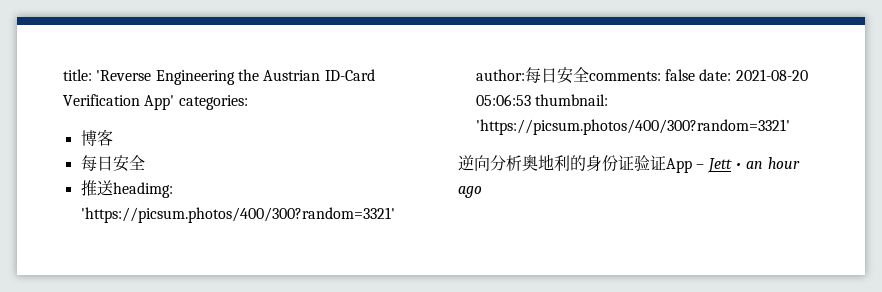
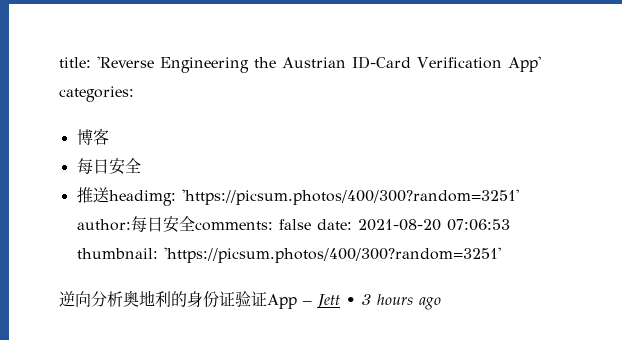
[80,207,395,223] 'https://picsum.photos/400/300?random=3321' -> [181,189,519,205] 'https://picsum.photos/400/300?random=3251'
[475,94,608,106] [475,119,790,135] 05:06:53 thumbnail: 'https://picsum.photos/400/300?random=3321' -> [446,219,510,231] [76,247,501,263] 07:06:53 thumbnail: 'https://picsum.photos/400/300?random=3251'
[746,157,800,169] an hour -> [362,294,413,305] 3 hours

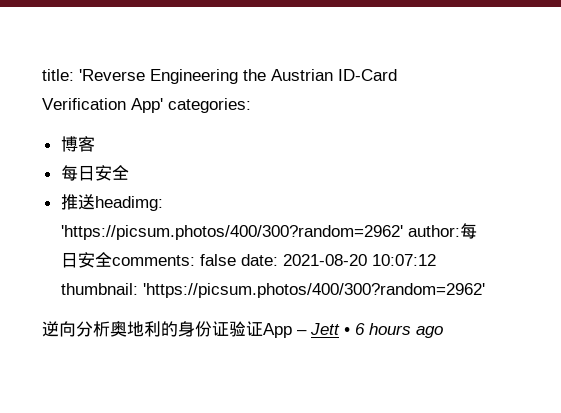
[181,189,519,205] 'https://picsum.photos/400/300?random=3251' -> [60,225,403,240] 'https://picsum.photos/400/300?random=2962'
[446,219,510,231] [76,247,501,263] 07:06:53 thumbnail: 'https://picsum.photos/400/300?random=3251' -> [371,254,436,266] [60,283,485,298] 10:07:12 thumbnail: 'https://picsum.photos/400/300?random=2962'
[362,294,371,305] 3 -> [355,323,365,335] 6

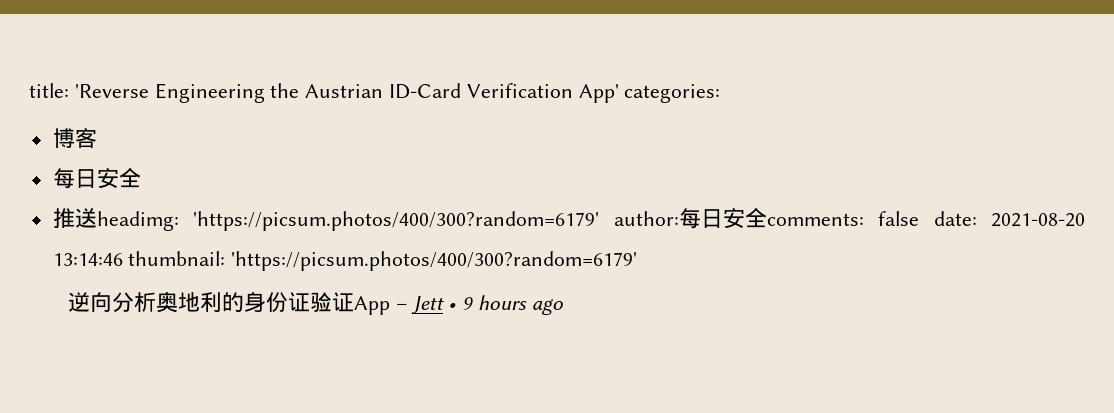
[60,225,403,240] 'https://picsum.photos/400/300?random=2962' -> [193,211,600,231] 'https://picsum.photos/400/300?random=6179'
[371,254,436,266] [60,283,485,298] 10:07:12 thumbnail: 'https://picsum.photos/400/300?random=2962' -> [52,251,638,271] 13:14:46 thumbnail: 'https://picsum.photos/400/300?random=6179'
[355,323,365,335] 6 -> [462,297,474,310] 9

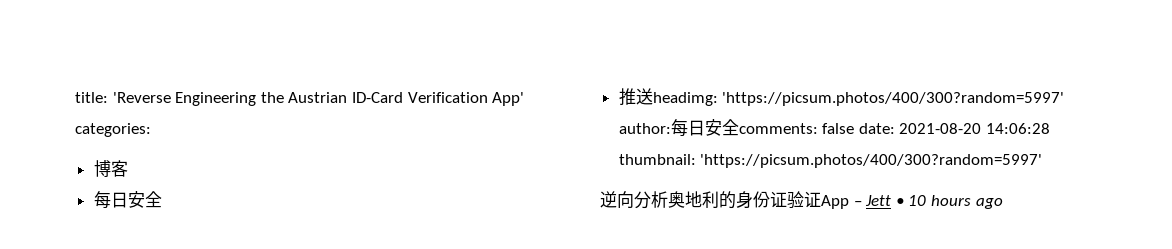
[193,211,600,231] 'https://picsum.photos/400/300?random=6179' -> [722,92,1065,106] 'https://picsum.photos/400/300?random=5997'
[52,251,638,271] 13:14:46 thumbnail: 'https://picsum.photos/400/300?random=6179' -> [986,123,1051,134] [618,154,1043,168] 14:06:28 thumbnail: 'https://picsum.photos/400/300?random=5997'
[462,297,474,310] 9 -> [908,195,927,206] 10

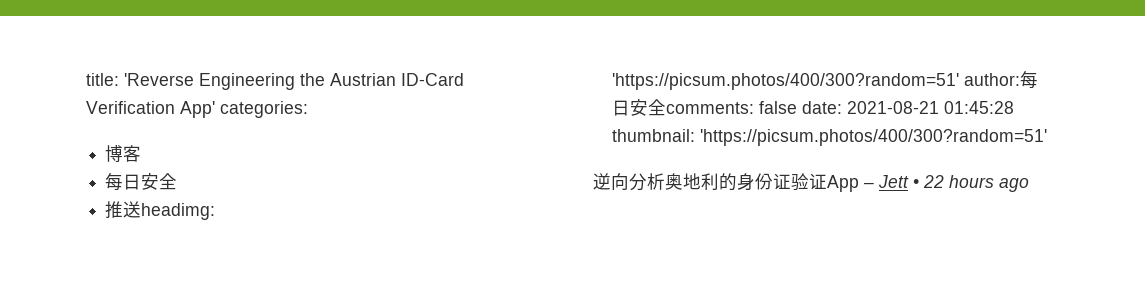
[722,92,1065,106] 'https://picsum.photos/400/300?random=5997' -> [612,73,960,90] 'https://picsum.photos/400/300?random=51'
[899,123,1051,134] [618,154,1043,168] 2021-08-20 14:06:28 thumbnail: 'https://picsum.photos/400/300?random=5997' -> [847,101,1015,114] [612,129,1048,146] 2021-08-21 01:45:28 thumbnail: 'https://picsum.photos/400/300?random=51'
[908,195,927,206] 10 -> [923,175,944,188] 22

